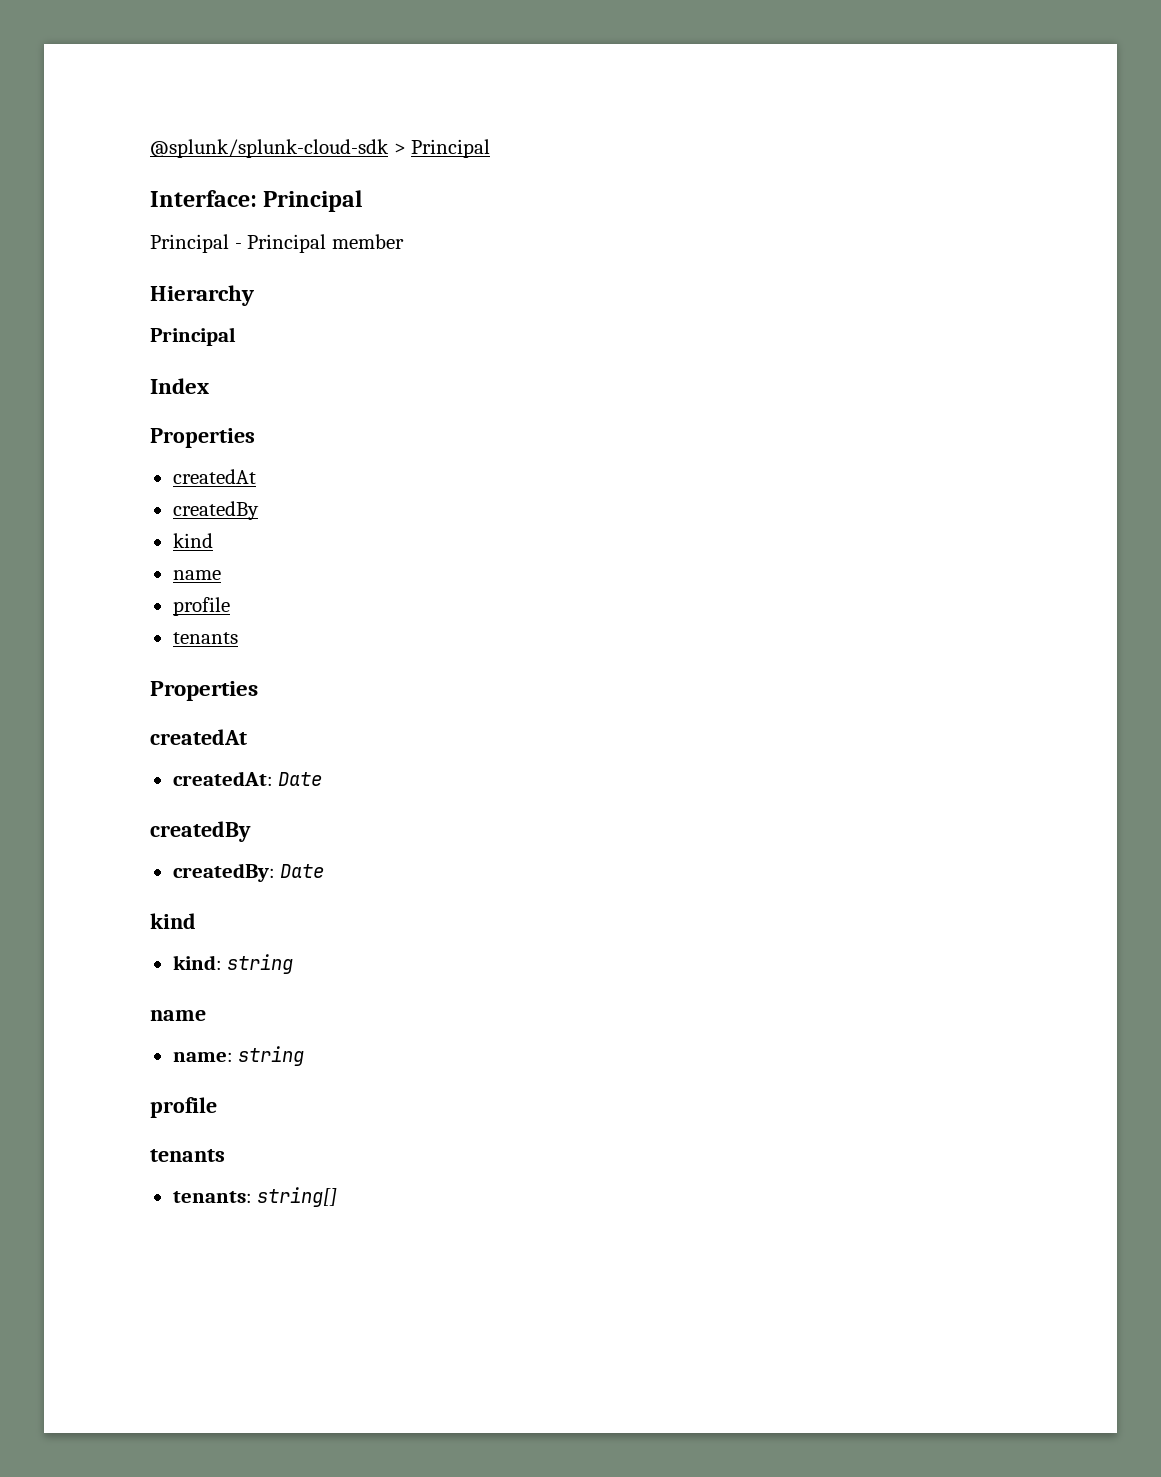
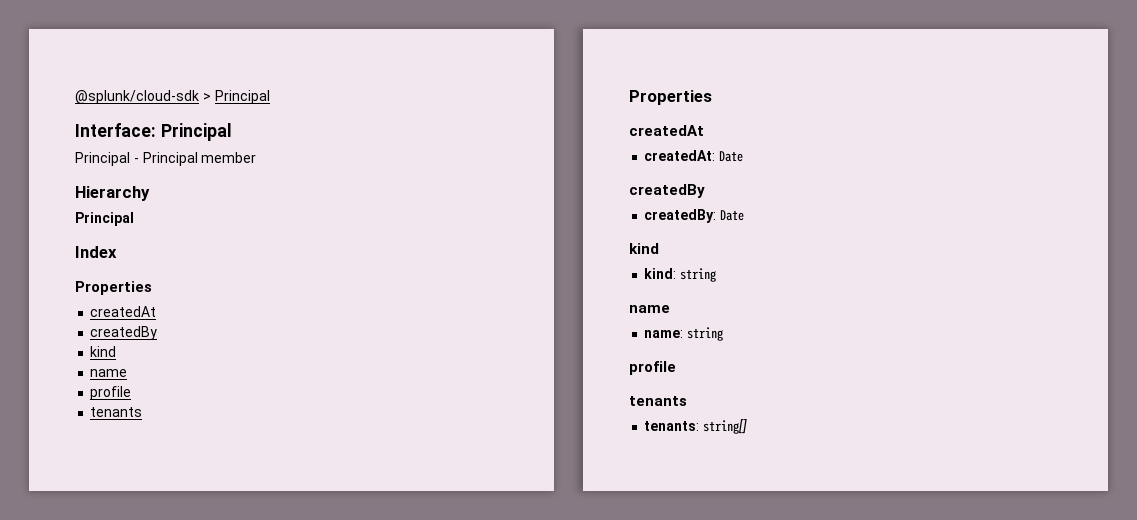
[150,139,389,158] @splunk/splunk-cloud-sdk -> [75,90,199,104] @splunk/cloud-sdk

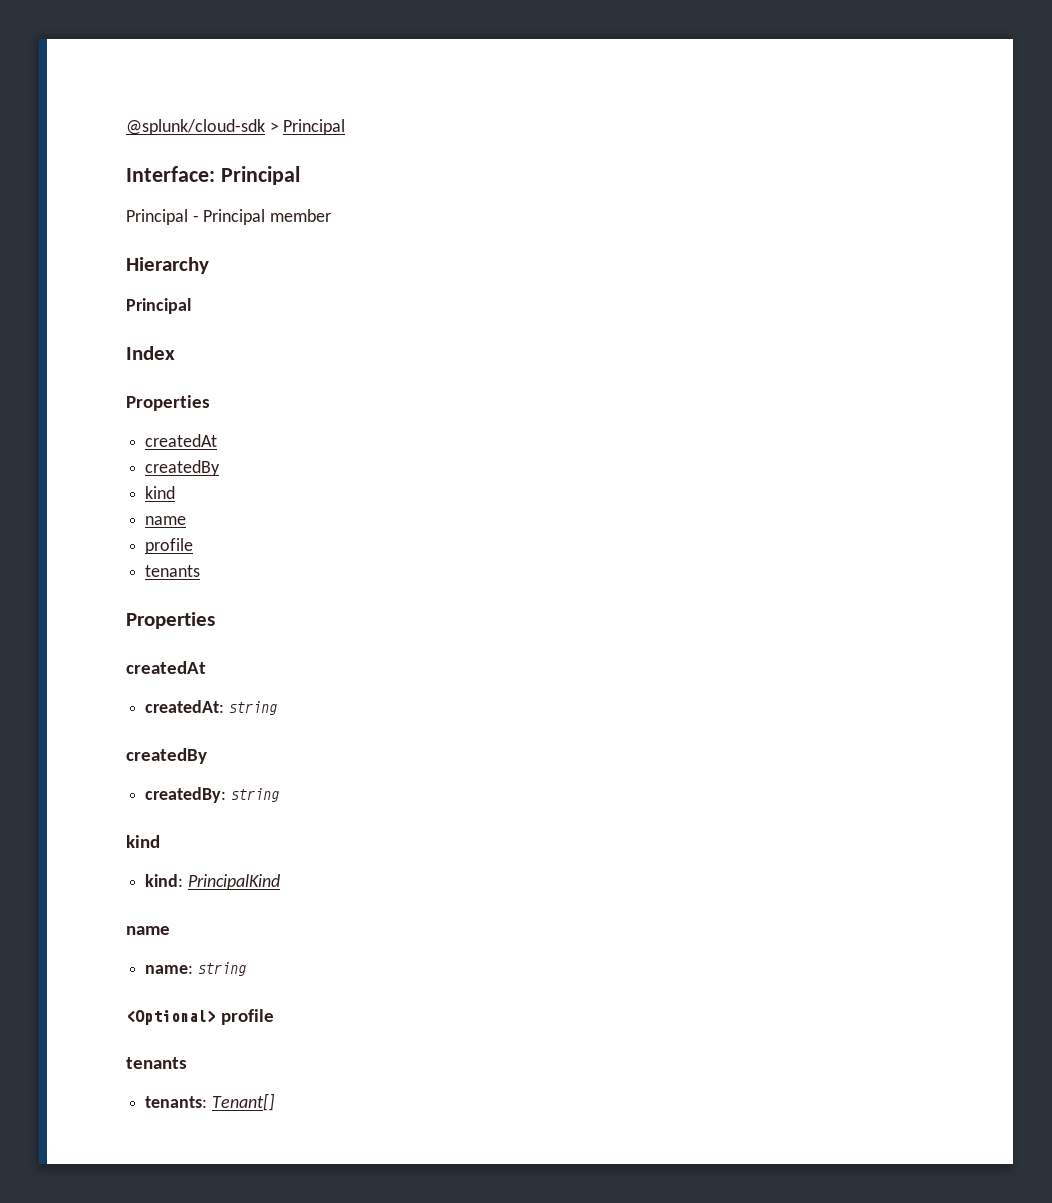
[719,151,744,162] Date -> [228,701,277,715] string
[720,210,745,221] Date -> [230,788,279,802] string
[680,268,717,282] string -> [187,874,280,890] PrincipalKind
(724, 334) none -> [126,1010,216,1025] <Optional>
[703,419,748,434] string[] -> [211,1093,275,1111] Tenant[]

